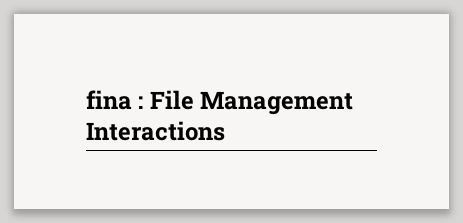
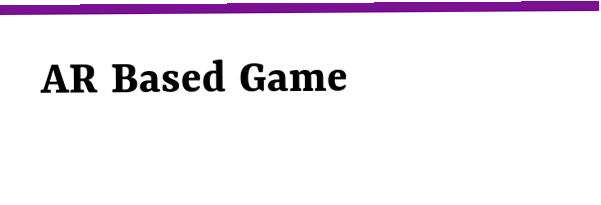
[86,90,354,115] [86,121,225,141] fina : File Management Interactions -> [39,59,348,93] AR Based Game

